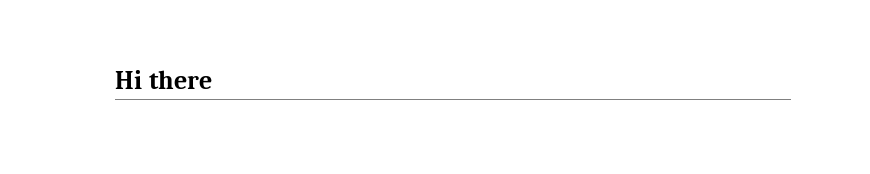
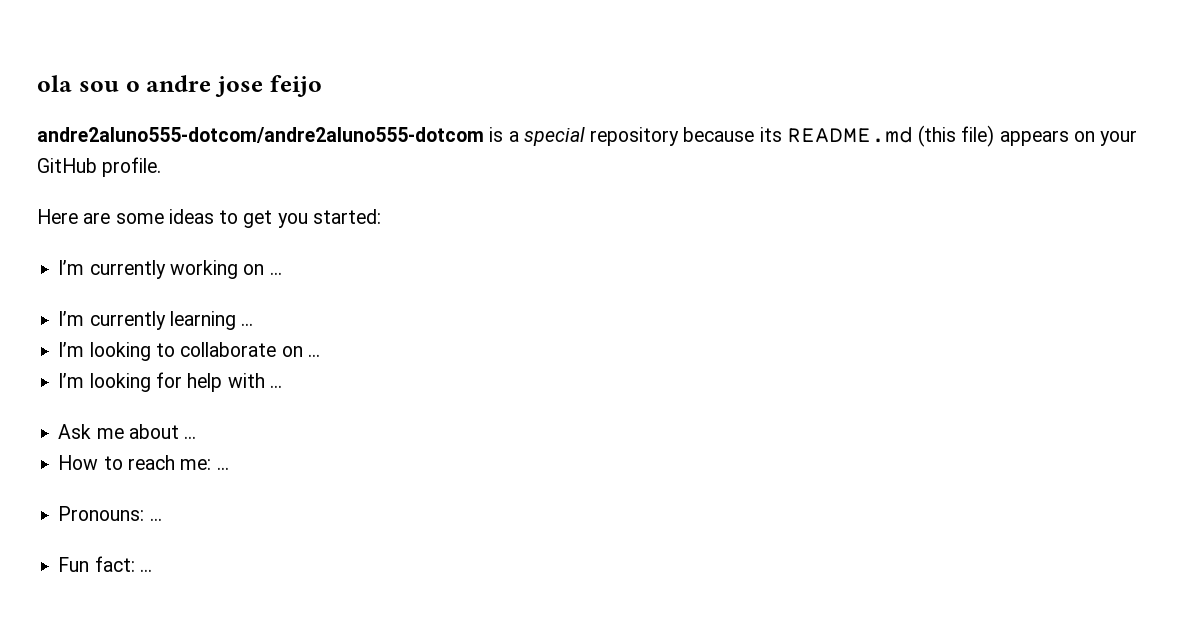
[115,70,212,89] Hi there -> [37,75,322,97] [37,125,1138,147] [37,157,162,177] [37,209,381,228] [58,260,282,279] [58,311,254,330] [58,342,320,361] [58,372,282,392] [58,424,197,439] [58,455,229,470] [58,506,162,521] [58,556,152,572] ola sou o andre jose feijo // andre2aluno555-dotcom/andre2aluno555-dotcom is a special repository because its README.md (this file) appears on your GitHub profile. // Here are some ideas to get you started: // I’m currently working on ... // I’m currently learning ... // I’m looking to collaborate on ... // I’m looking for help with ... // Ask me about ... // How to reach me: ... // Pronouns: ... // Fun fact: ...

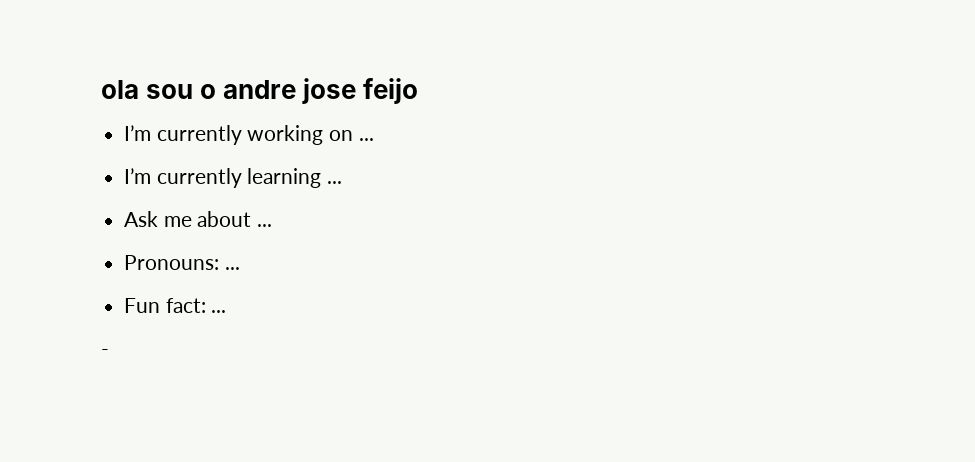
[37,125,1138,147] [37,157,162,177] [37,209,381,228] // andre2aluno555-dotcom/andre2aluno555-dotcom is a special repository because its README.md (this file) appears on your GitHub profile. // Here are some ideas to get you started: -> (419, 91) none
[58,342,320,361] [58,372,282,392] // I’m looking to collaborate on ... // I’m looking for help with ... -> (343, 182) none
[58,455,229,470] // How to reach me: ... -> (273, 225) none
(152, 570) none -> [101,349,109,356] // -

